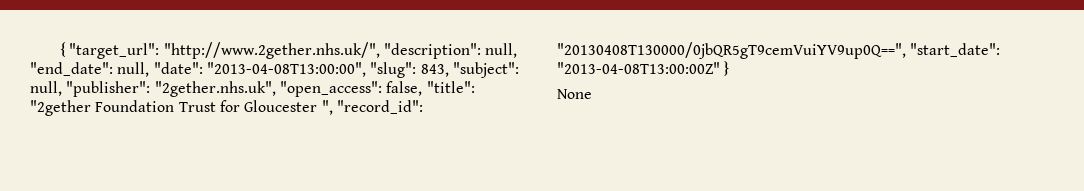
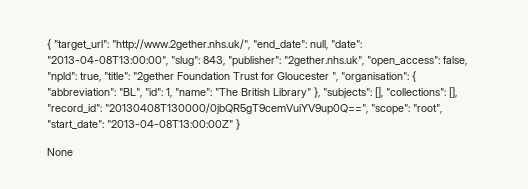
[383,43,518,59] "description": null, -> (250, 45) none
[452,62,519,78] [30,81,62,96] "subject": null, -> (225, 61) none
(423, 88) none -> [47,72,101,83] "npld": true,
[336,100,423,114] [557,42,906,59] "record_id": "20130408T130000/0jbQR5gT9cemVuiYV9up0Q==", -> [341,71,416,82] [47,87,457,98] [47,103,442,115] "organisation": { "abbreviation": "BL", "id": 1, "name": "The British Library" }, "subjects": [], "collections": [], "record_id": "20130408T130000/0jbQR5gT9cemVuiYV9up0Q==", "scope": "root",

